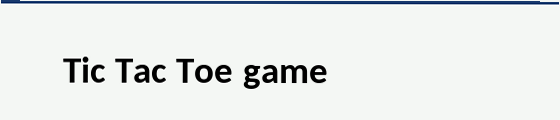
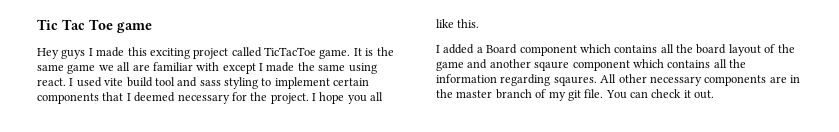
(328, 77) none -> [37,47,394,59] [37,62,377,74] [37,77,370,89] [37,92,384,104] [436,19,480,28] [436,44,795,56] [436,59,746,71] [436,74,800,86] [436,89,715,101] // Hey guys I made this exciting project called TicTacToe game. It is the same game we all are familiar with except I made the same using react. I used vite build tool and sass styling to implement certain components that I deemed necessary for the project. I hope you all like this. // I added a Board component which contains all the board layout of the game and another sqaure component which contains all the information regarding sqaures. All other necessary components are in the master branch of my git file. You can check it out.

